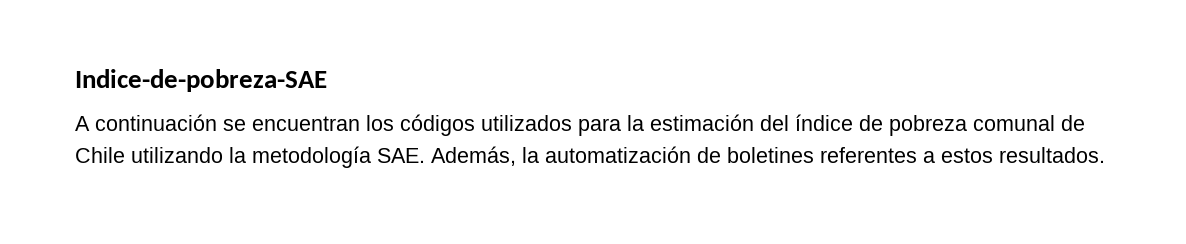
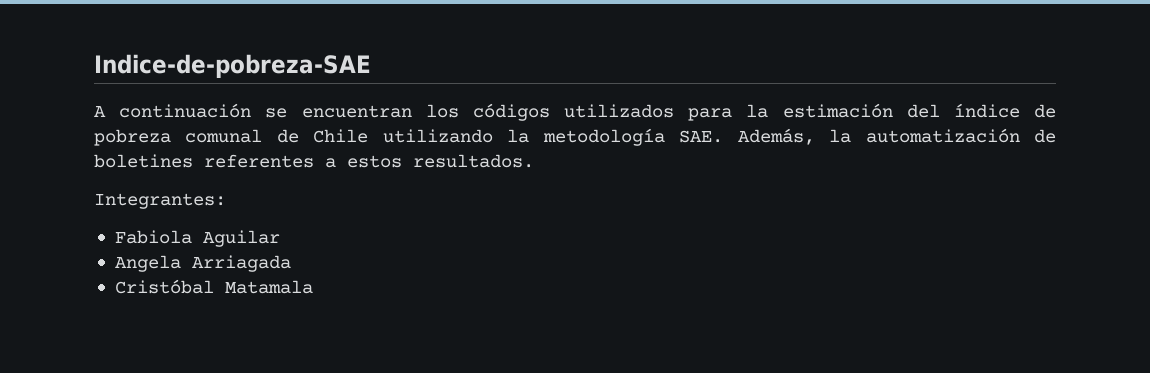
(1105, 155) none -> [94,193,226,209] [114,230,280,247] [114,255,291,272] [114,279,313,294] // Integrantes: // Fabiola Aguilar // Angela Arriagada // Cristóbal Matamala

